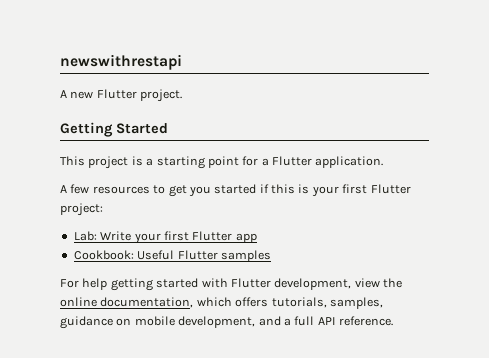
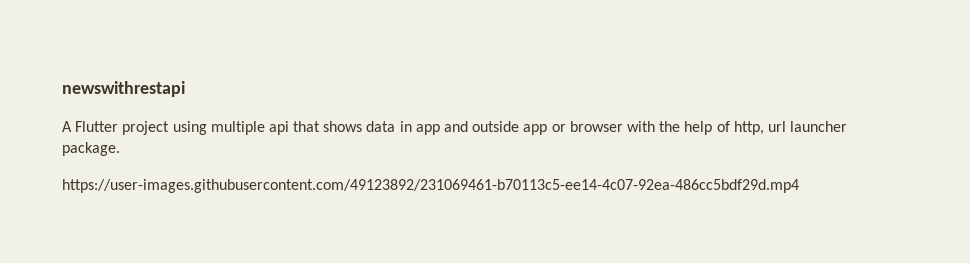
[70,89,183,102] [60,122,168,137] [60,156,384,169] [60,184,411,197] [60,203,103,216] [73,231,257,244] [73,250,271,262] [60,278,402,291] [60,297,383,309] [60,316,393,329] new Flutter project. // Getting Started // This project is a starting point for a Flutter application. // A few resources to get you started if this is your first Flutter project: // Lab: Write your first Flutter app // Cookbook: Useful Flutter samples // For help getting started with Flutter development, view the online documentation, which offers tutorials, samples, guidance on mobile development, and a full API reference. -> [75,121,848,135] [62,142,120,156] [62,179,799,193] Flutter project using multiple api that shows data in app and outside app or browser with the help of http, url launcher package. // https://user-images.githubusercontent.com/49123892/231069461-b70113c5-ee14-4c07-92ea-486cc5bdf29d.mp4

